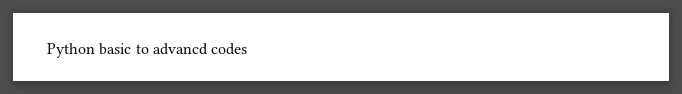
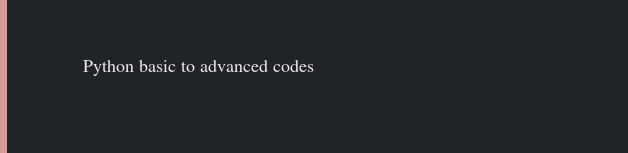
[152,43,208,55] advancd -> [200,60,268,72] advanced

